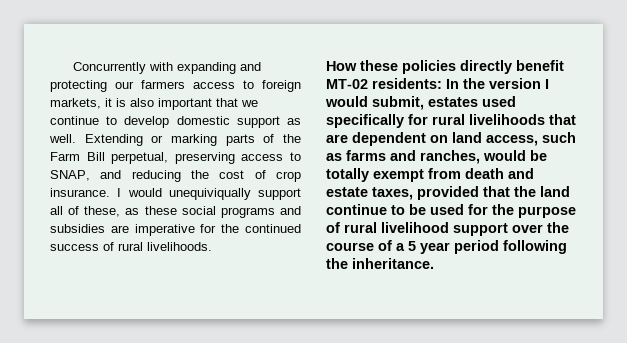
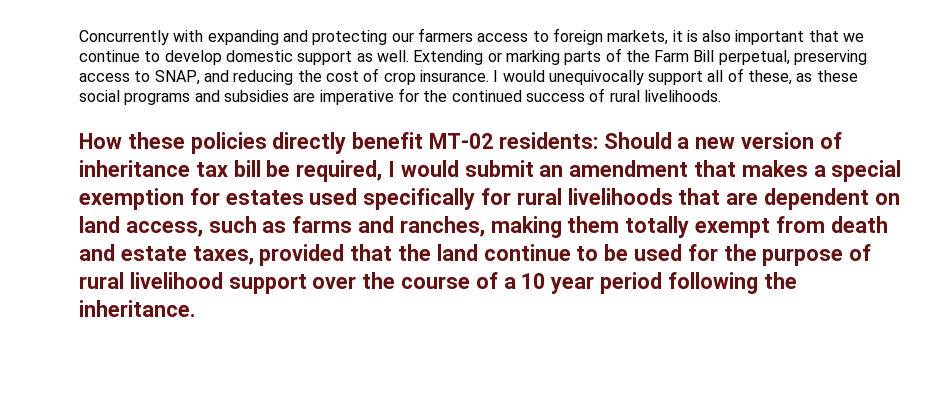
[168,188,251,200] unequiviqually -> [548,70,644,85] unequivocally
[446,78,549,89] [325,96,424,110] In the version I would submit, -> [603,132,842,149] [79,160,902,182] [79,188,220,210] Should a new version of inheritance tax bill be required, I would submit an amendment that makes a special exemption for
[483,150,547,161] would be -> [490,216,620,238] making them
[408,241,416,251] 5 -> [521,273,546,289] 10

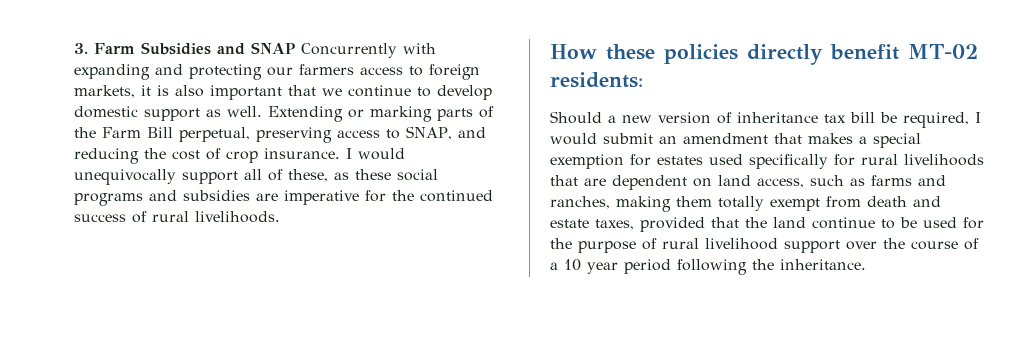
(79, 37) none -> [74,42,295,55] 3. Farm Subsidies and SNAP
(598, 140) none -> (643, 80) //

